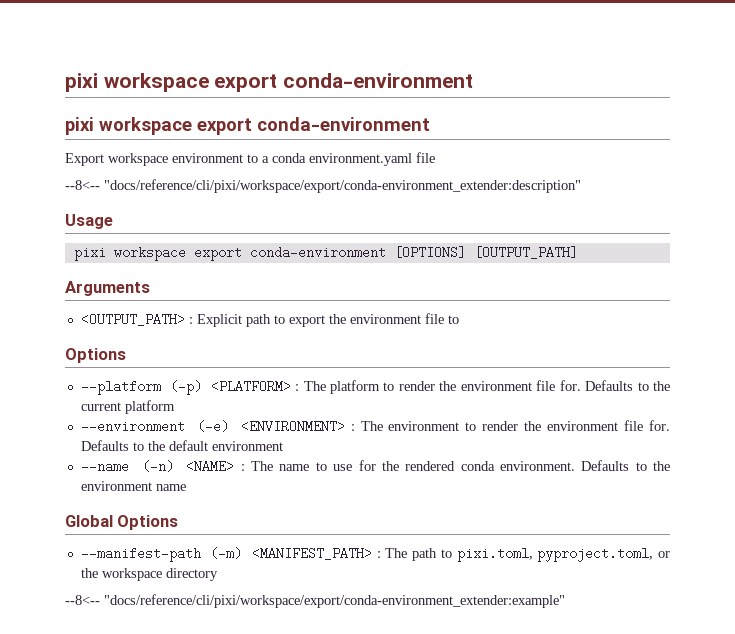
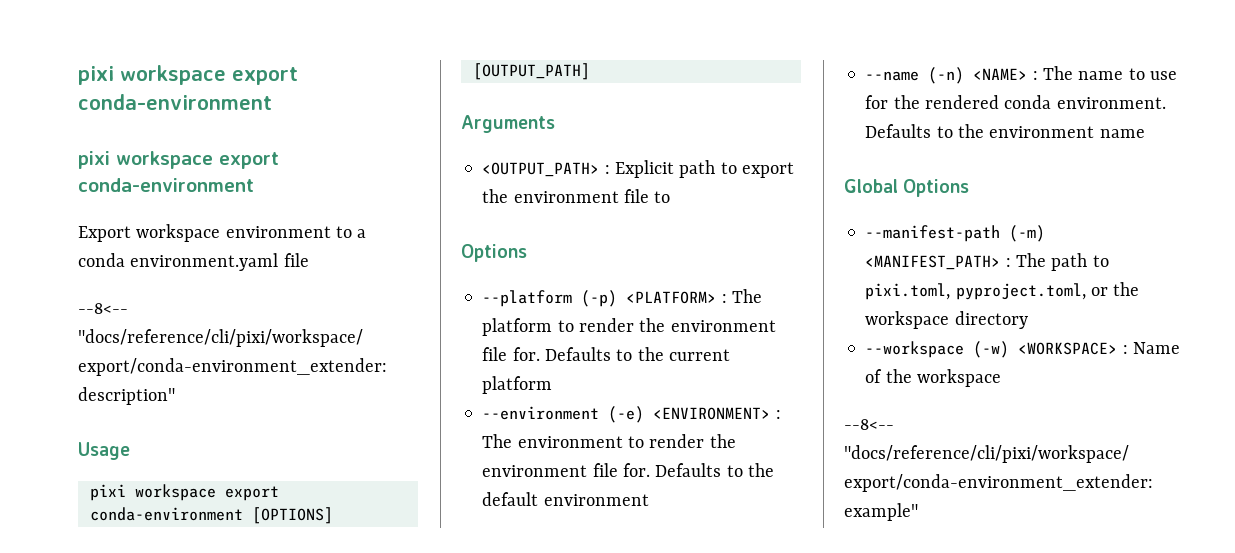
(218, 574) none -> [865,341,1180,358] [865,369,1001,387] // --workspace (-w) <WORKSPACE> : Name of the workspace

